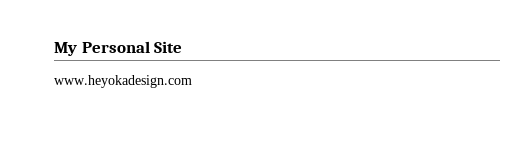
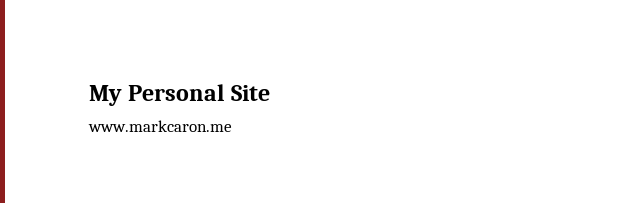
[54,75,192,88] www.heyokadesign.com -> [88,120,232,132] www.markcaron.me

